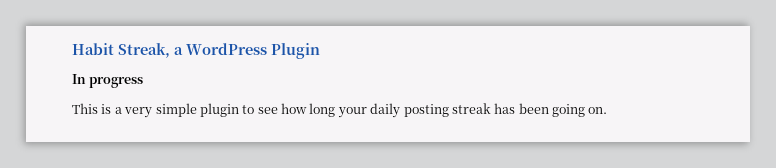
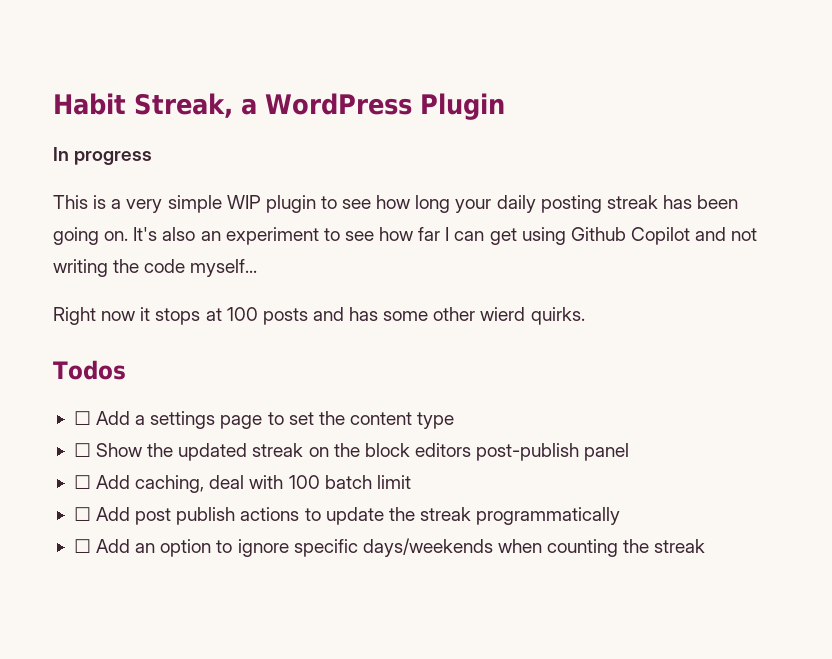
(197, 110) none -> [226,195,261,209] WIP
(608, 110) none -> [133,227,758,245] [53,259,258,277] [53,307,585,325] [53,360,126,380] [73,411,455,429] [73,443,630,461] [73,475,411,493] [73,507,621,525] [73,538,706,557] It's also an experiment to see how far I can get using Github Copilot and not writing the code myself... // Right now it stops at 100 posts and has some other wierd quirks. // Todos // ☐ Add a settings page to set the content type // ☐ Show the updated streak on the block editors post-publish panel // ☐ Add caching, deal with 100 batch limit // ☐ Add post publish actions to update the streak programmatically // ☐ Add an option to ignore specific days/weekends when counting the streak

